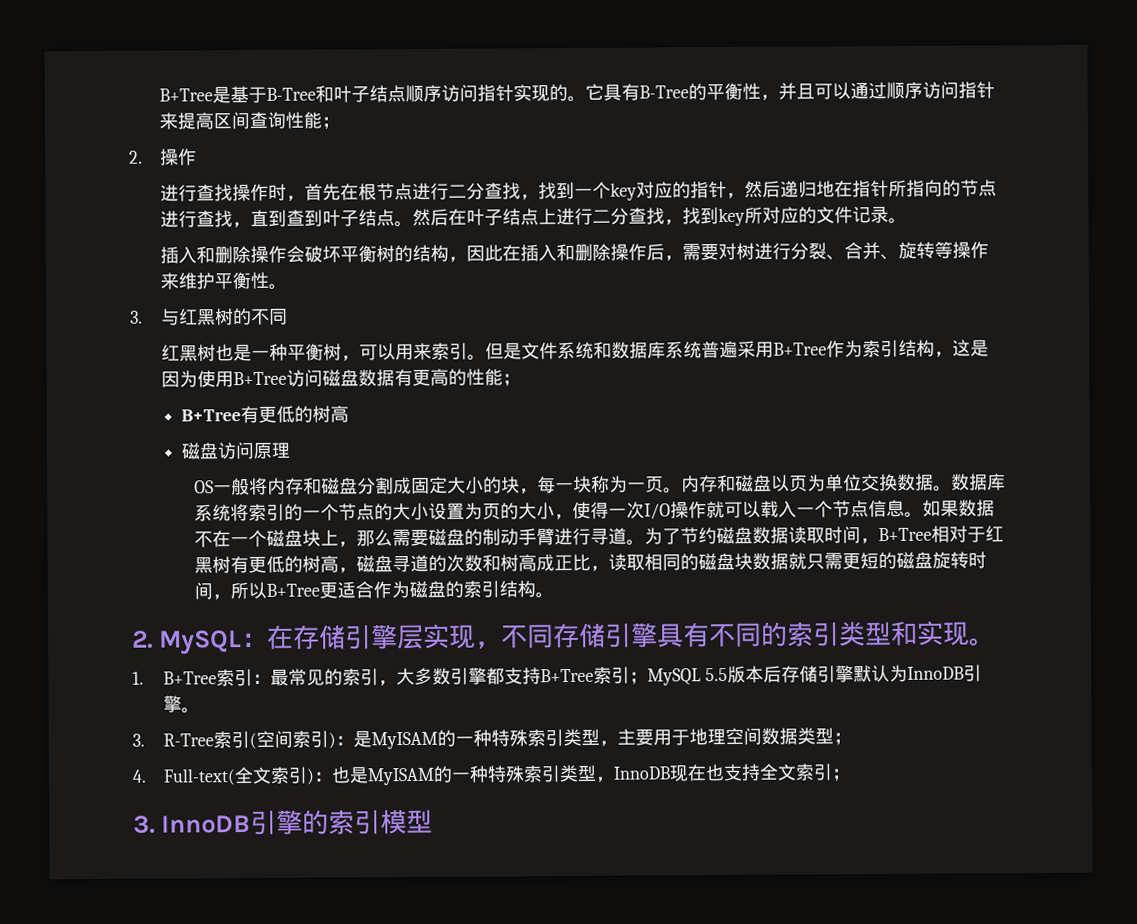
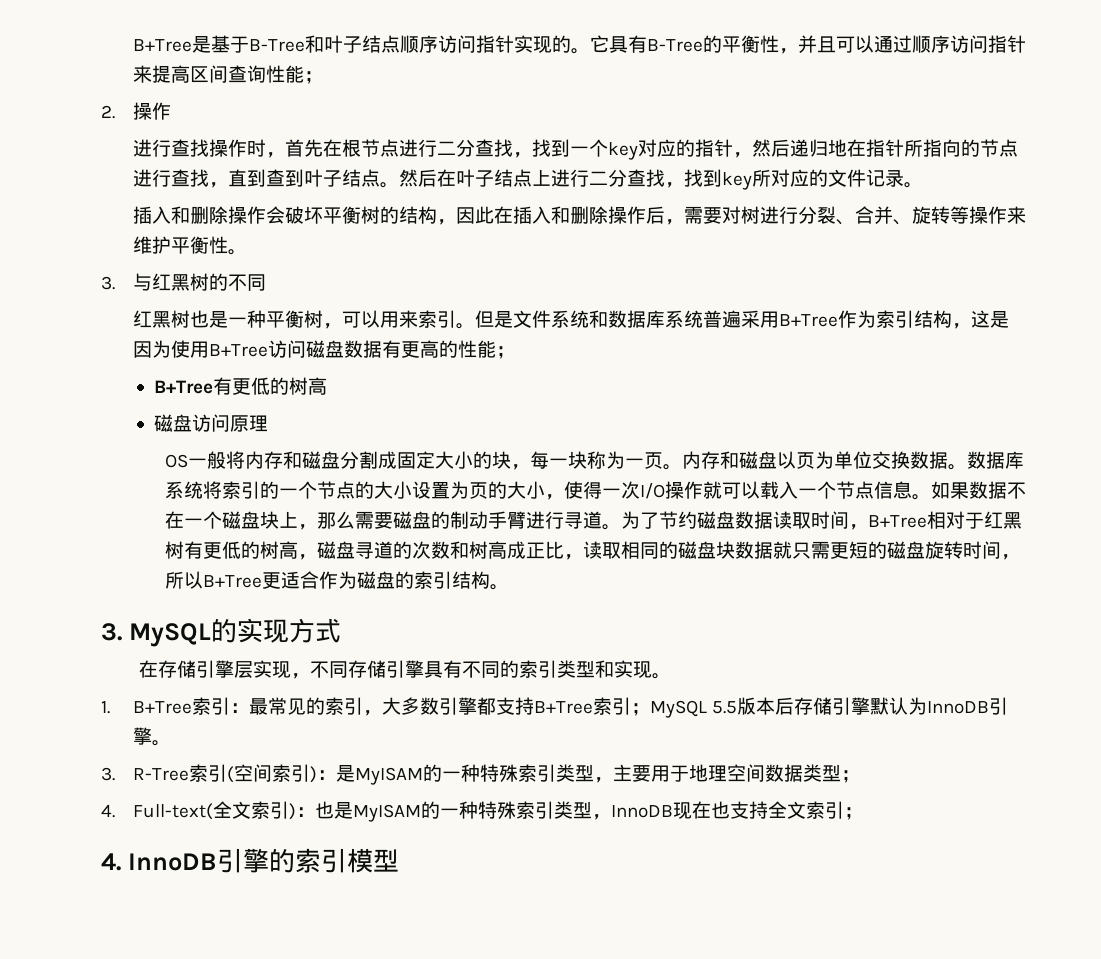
[132,630,268,655] 2. MySQL： -> [101,618,341,647] 3. MySQL的实现方式 //
[133,815,155,834] 3. -> [101,853,121,871] 4.

